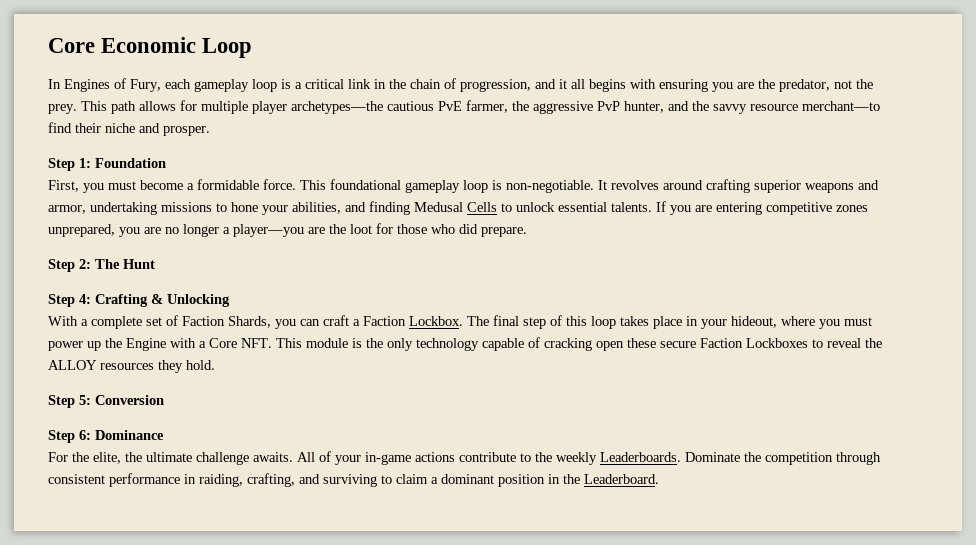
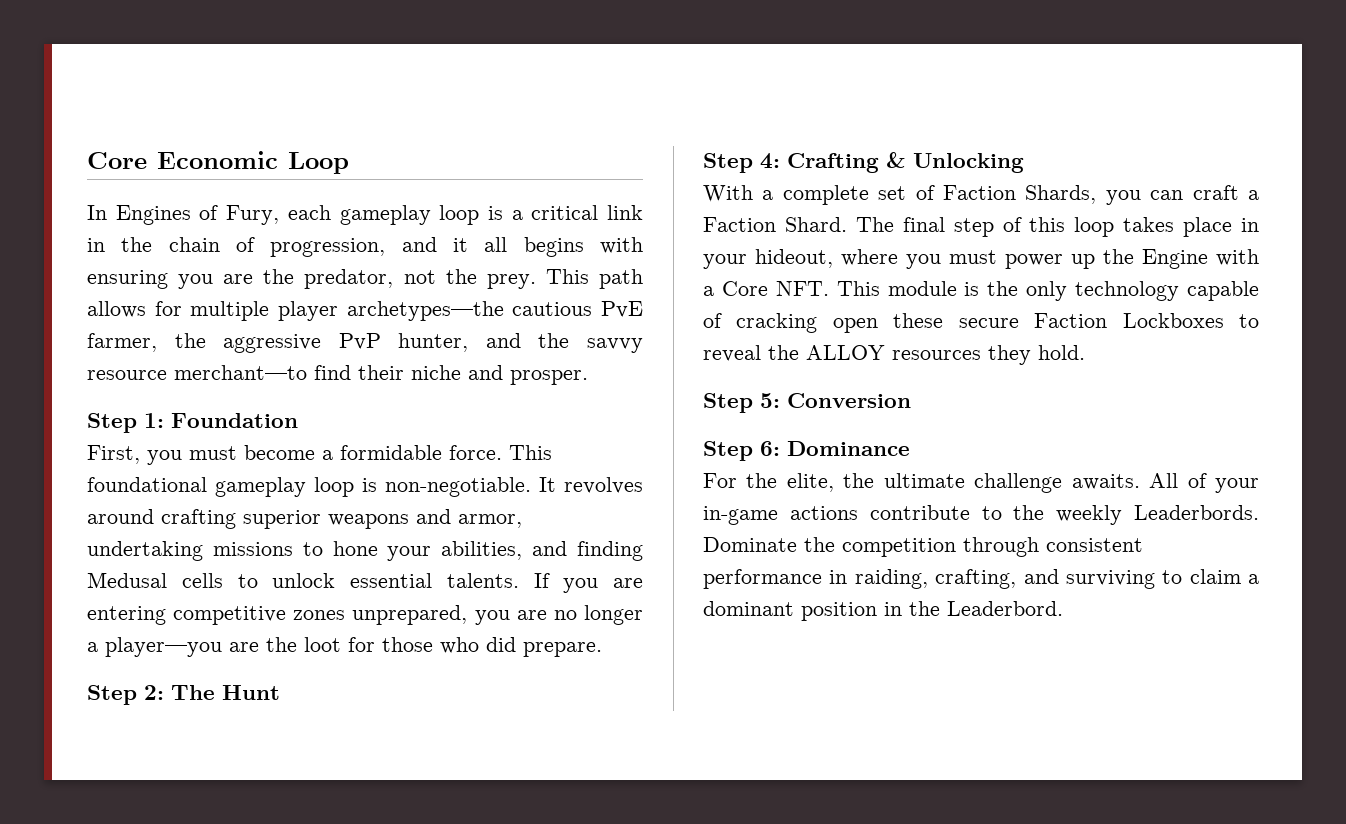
[467,202,497,212] Cells -> [181,573,223,588] cells
[409,316,463,326] Lockbox. -> [784,217,847,232] Shard.
[600,452,681,462] Leaderboards. -> [1134,505,1259,520] Leaderbords.
[584,474,659,484] Leaderboard. -> [947,601,1063,616] Leaderbord.

